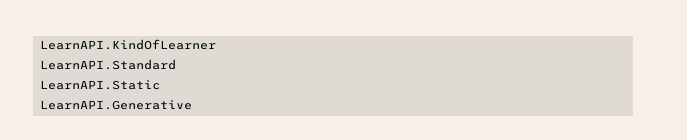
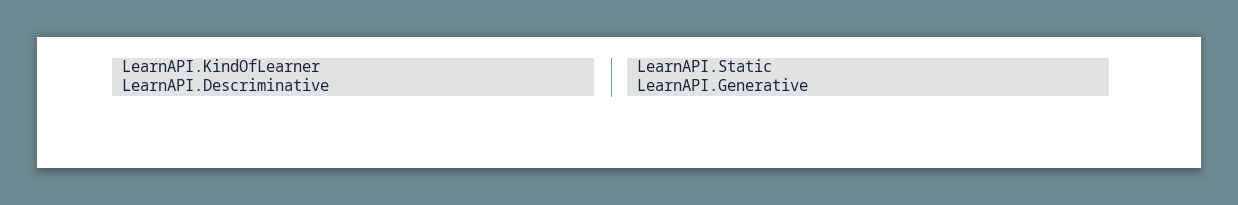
[39,59,176,70] LearnAPI.Standard -> [122,78,330,91] LearnAPI.Descriminative

